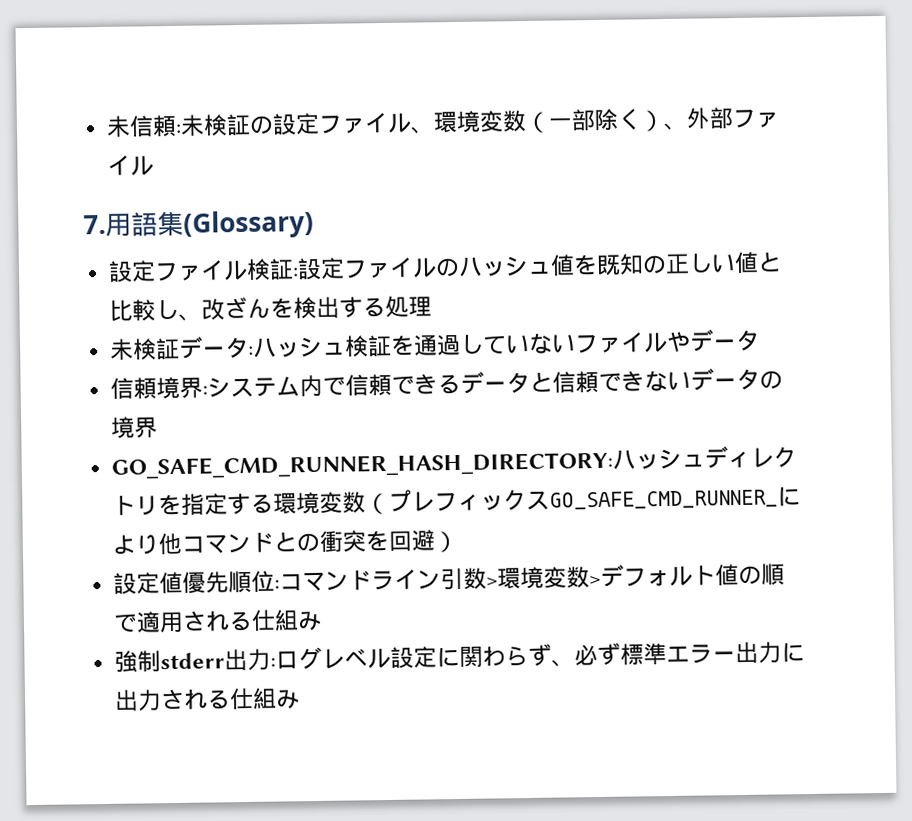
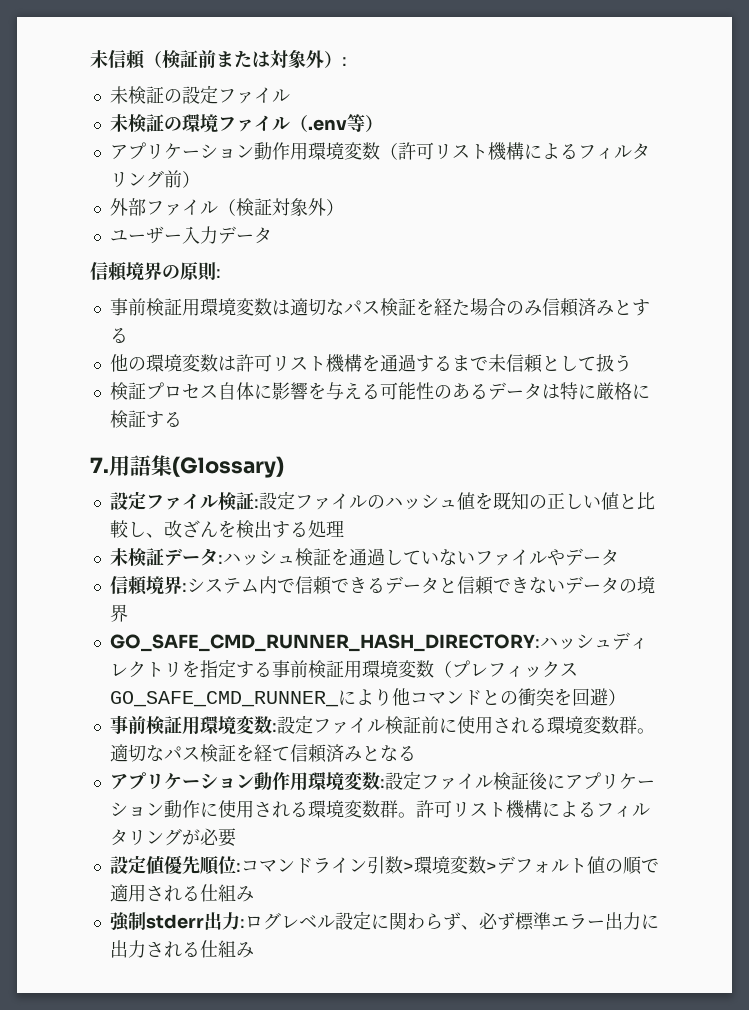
[106,114,183,138] 未信頼: -> [90,50,347,69] 未信頼（検証前または対象外）: //
[410,108,689,134] 、環境変数（一部除く）、 -> [109,114,383,133] [109,142,650,161] [109,170,200,188] // 未検証の環境ファイル（.env等） // アプリケーション動作用環境変数（許可リスト機構によるフィルタリング前） //
(155, 165) none -> [217,198,344,216] [109,226,272,244] [90,262,221,281] [109,298,650,317] [109,328,128,343] [109,354,632,373] [109,382,650,400] [109,410,182,428] （検証対象外） // ユーザー入力データ // 信頼境界の原則: // 事前検証用環境変数は適切なパス検証を経た場合のみ信頼済みとする // 他の環境変数は許可リスト機構を通過するまで未信頼として扱う // 検証プロセス自体に影響を与える可能性のあるデータは特に厳格に検証する
(275, 503) none -> [271,660,362,678] 事前検証用
(460, 541) none -> [109,715,655,735] [109,744,416,763] [109,771,655,791] [109,800,650,819] [109,828,236,847] // 事前検証用環境変数:設定ファイル検証前に使用される環境変数群。適切なパス検証を経て信頼済みとなる // アプリケーション動作用環境変数:設定ファイル検証後にアプリケーション動作に使用される環境変数群。許可リスト機構によるフィルタリングが必要

